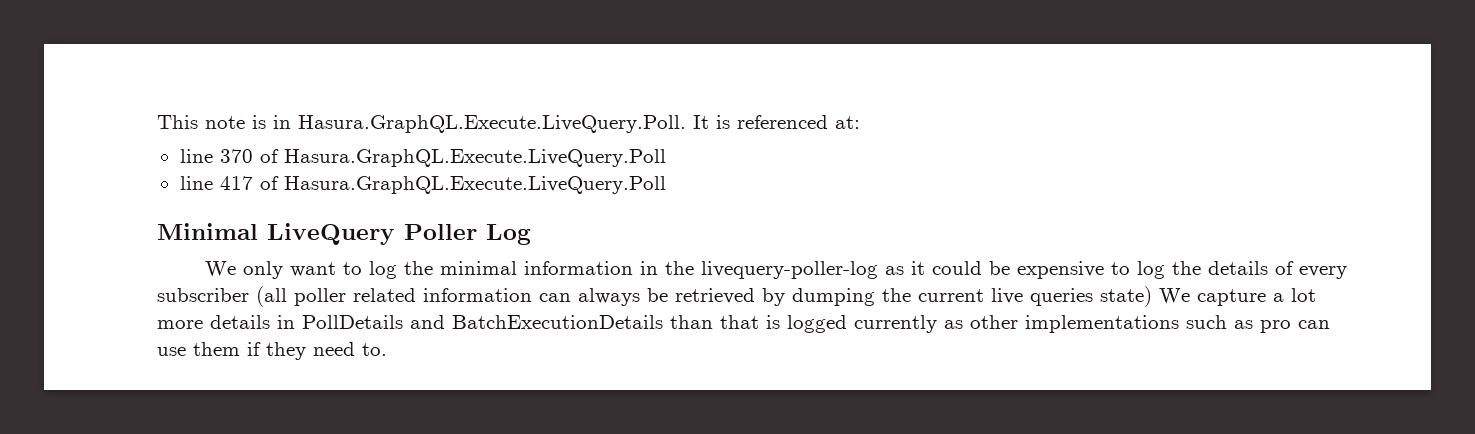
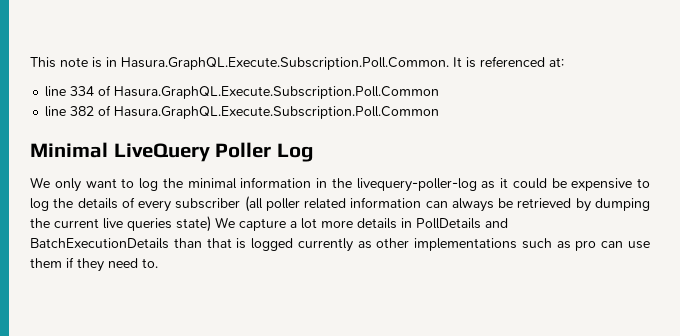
[298,115,686,133] Hasura.GraphQL.Execute.LiveQuery.Poll. -> [121,57,449,70] Hasura.GraphQL.Execute.Subscription.Poll.Common.
[219,149,666,167] [179,176,666,194] 370 of Hasura.GraphQL.Execute.LiveQuery.Poll // line 417 of Hasura.GraphQL.Execute.LiveQuery.Poll -> [70,85,440,99] [45,105,440,119] 334 of Hasura.GraphQL.Execute.Subscription.Poll.Common // line 382 of Hasura.GraphQL.Execute.Subscription.Poll.Common

